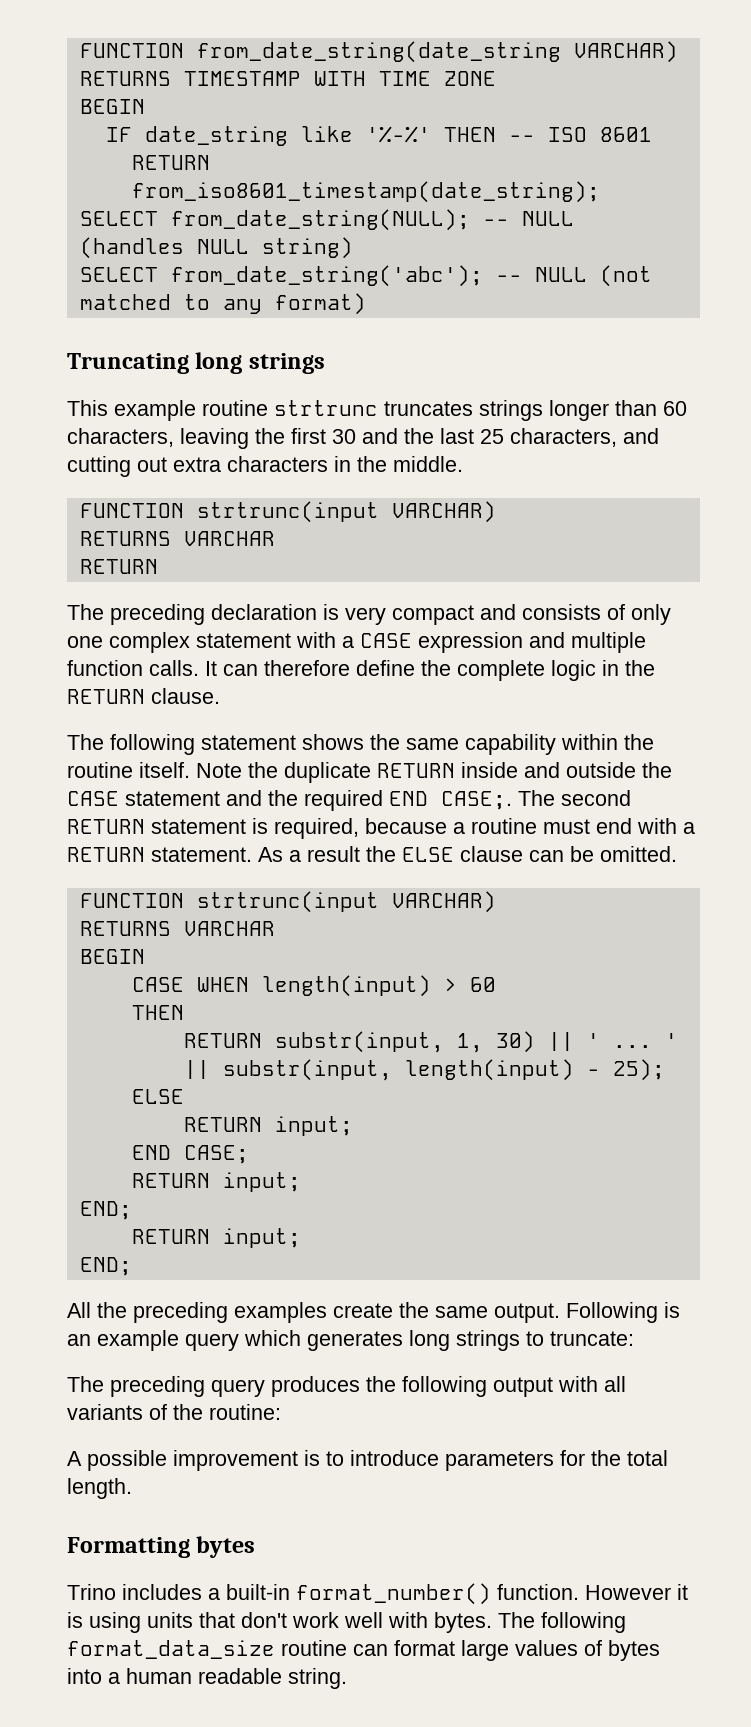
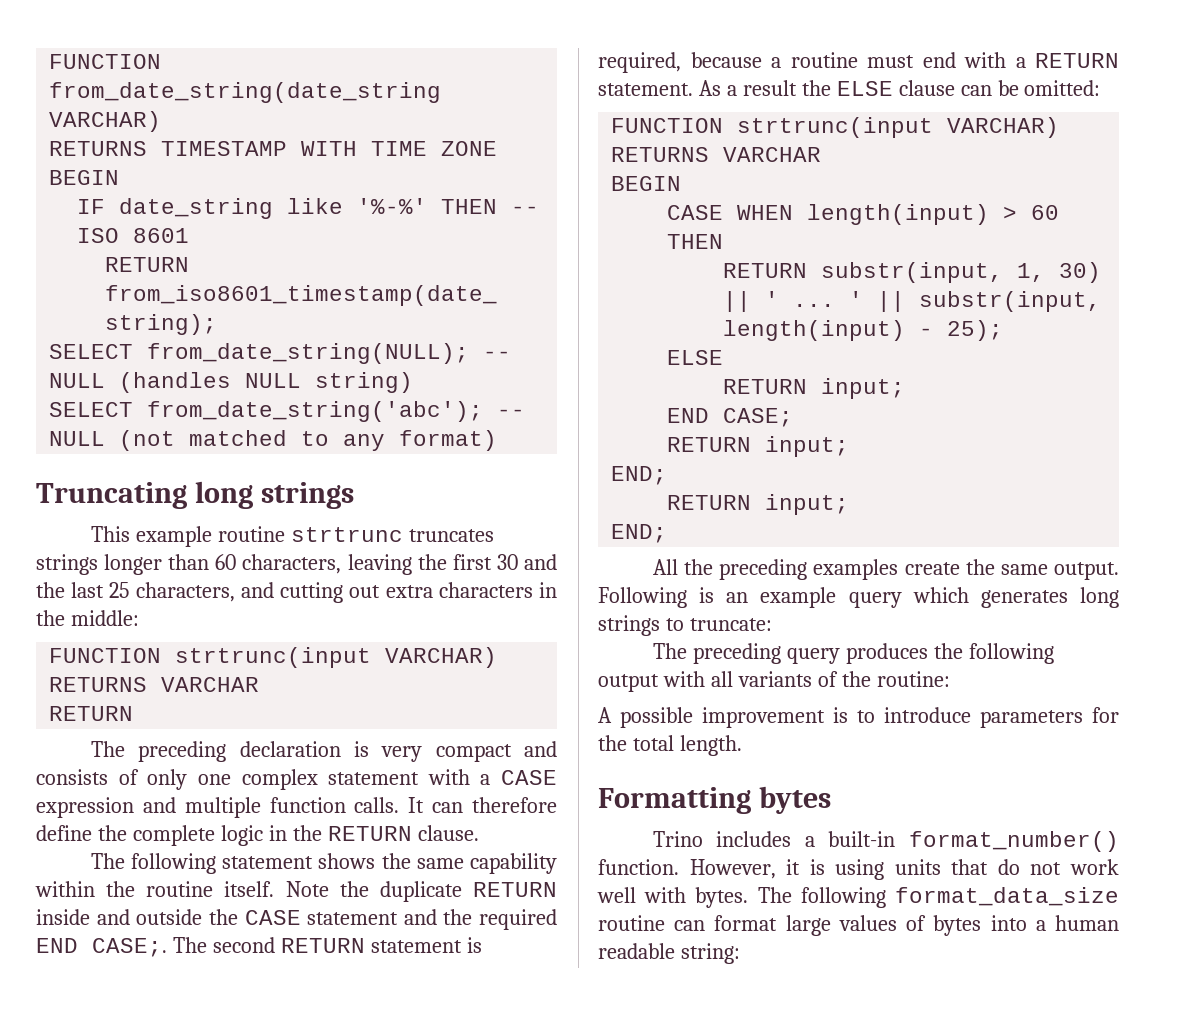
[393,456,463,472] middle. -> [70,610,139,626] middle:
[600,846,677,862] omitted. -> [1024,80,1101,96] omitted:
[585,1585,671,1600] However -> [689,859,776,879] However,
[241,1612,287,1628] don't -> [997,859,1062,875] do not
[288,1668,347,1689] string. -> [680,943,740,964] string:

